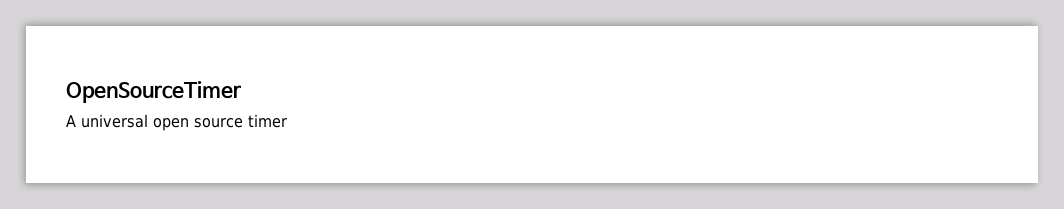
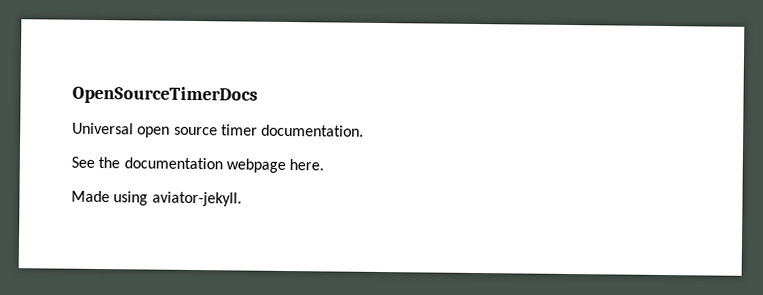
[66,81,241,103] [66,114,287,131] OpenSourceTimer // A universal open source timer -> [72,85,258,105] [72,122,365,138] [71,156,325,173] [71,190,242,207] OpenSourceTimerDocs // Universal open source timer documentation. // See the documentation webpage here. // Made using aviator-jekyll.

